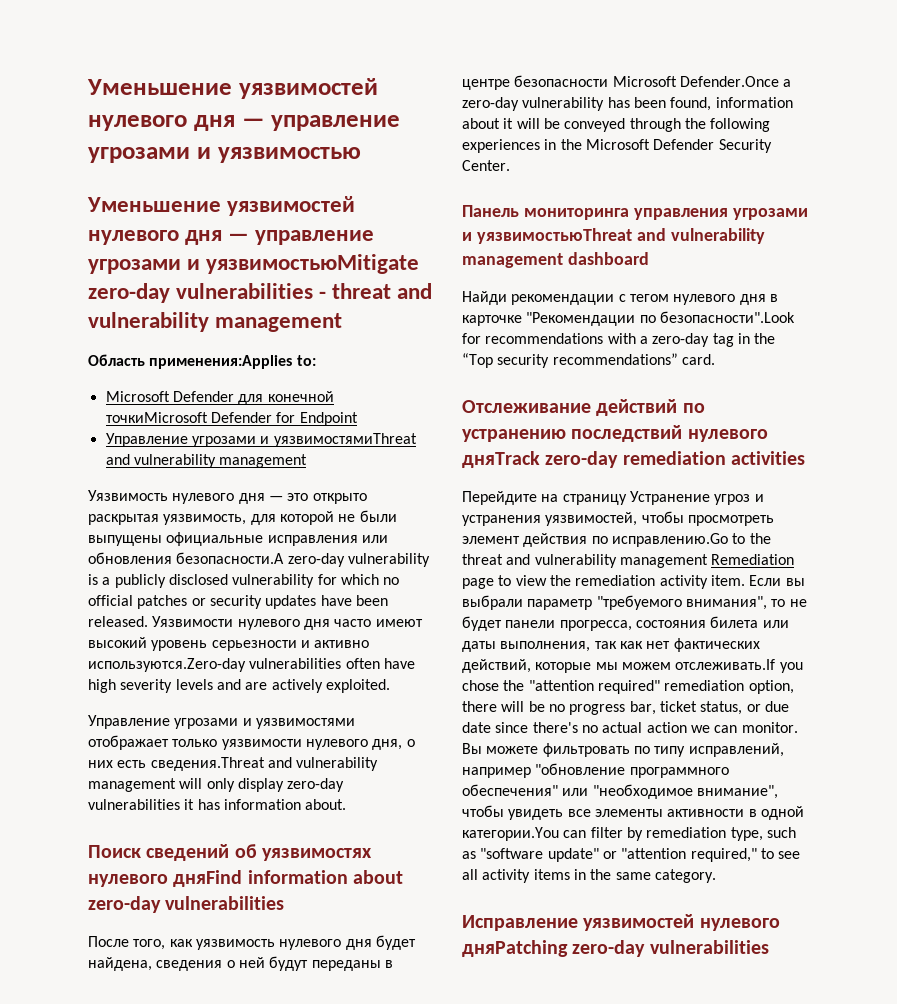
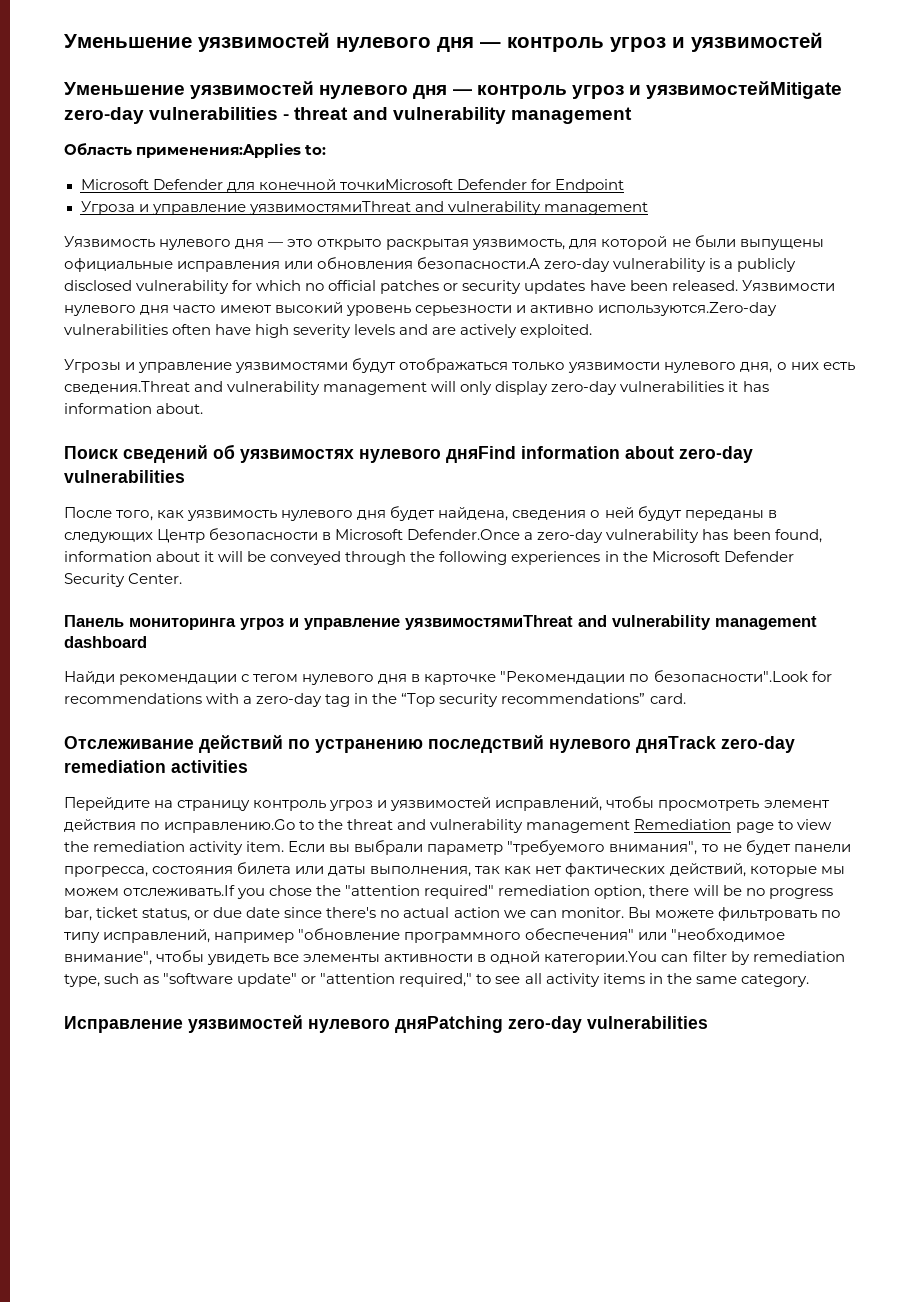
[87,78,378,99] [88,115,401,131] [88,147,361,163] [87,196,356,216] [88,230,375,245] [88,254,420,274] Уменьшение уязвимостей нулевого дня — управление угрозами и уязвимостью // Уменьшение уязвимостей нулевого дня — управление угрозами и уязвимостьюMitigate -> [64,32,823,52] [64,81,843,99] Уменьшение уязвимостей нулевого дня — контроль угроз и уязвимостей // Уменьшение уязвимостей нулевого дня — контроль угроз и уязвимостейMitigate
[105,433,270,447] Управление угрозами и -> [80,201,246,215] Угроза и управление
[88,715,355,729] [88,735,169,750] Управление угрозами и уязвимостями отображает -> [64,358,509,373] Угрозы и управление уязвимостями будут отображаться
[462,75,609,90] центре безопасности -> [64,528,332,543] следующих Центр безопасности в
[633,208,808,220] [462,228,632,244] управления угрозами и уязвимостьюThreat -> [240,615,573,630] угроз и управление уязвимостямиThreat
[629,491,764,505] [462,512,638,526] Устранение угроз и устранения уязвимостей, -> [253,797,603,811] контроль угроз и уязвимостей исправлений,

